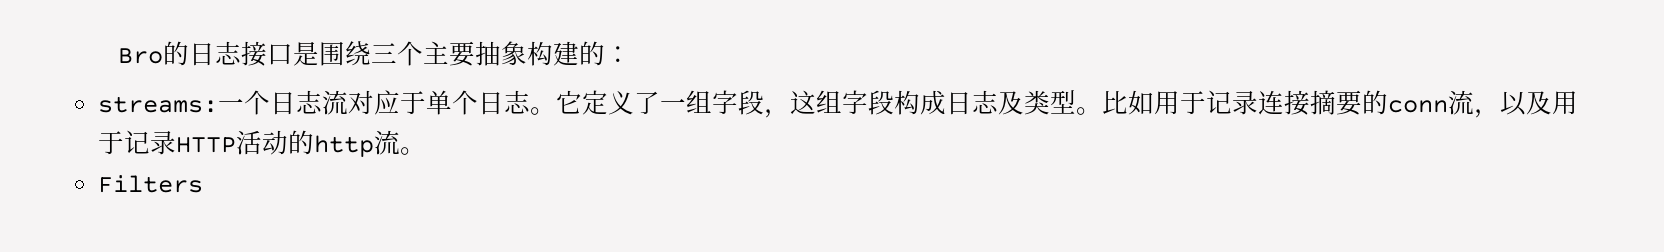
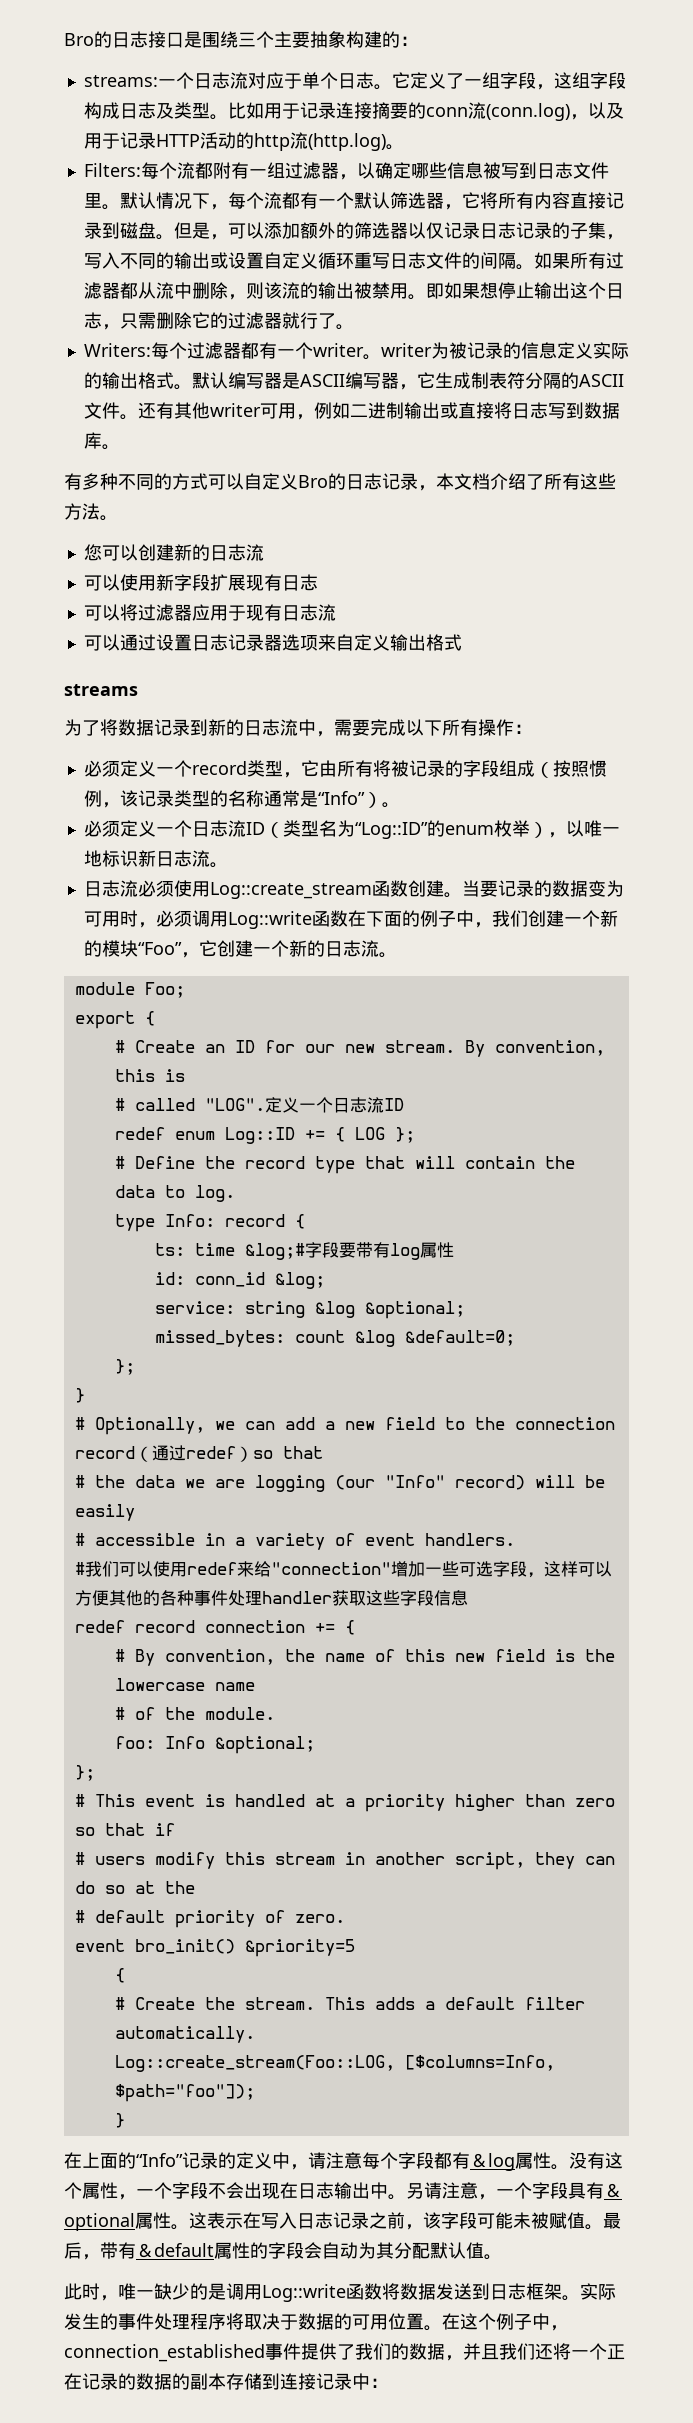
(1475, 102) none -> [485,103,570,121] (conn.log)
[400,147,427,155] [98,175,204,193] 。 // Filters -> [307,133,404,151] [83,162,609,180] [83,192,624,210] [83,222,624,240] [83,252,624,270] [83,282,624,300] [83,312,354,330] [83,342,629,360] [83,372,624,390] [83,402,620,420] [83,432,120,450] [64,473,616,491] [64,503,118,521] [83,544,264,561] [83,574,318,591] [83,604,336,621] [83,634,462,651] [64,684,138,696] [64,719,532,737] [83,760,607,778] [83,790,400,808] [83,820,620,839] [83,850,228,868] [83,880,624,899] [83,910,618,929] [83,940,397,958] [74,982,185,998] [74,1011,155,1029] [114,1040,605,1057] [114,1069,185,1082] [114,1097,404,1113] [114,1127,415,1144] [114,1156,575,1174] [114,1185,235,1202] [114,1214,305,1232] [154,1242,454,1260] [154,1272,325,1289] [154,1301,465,1319] [154,1330,515,1347] [114,1359,135,1375] [74,1388,85,1403] [74,1417,615,1435] [74,1445,323,1462] [74,1475,605,1492] [74,1504,135,1521] [74,1533,515,1550] [74,1561,612,1578] [74,1590,468,1606] [74,1620,355,1635] [114,1649,615,1666] [114,1678,255,1691] [114,1707,275,1720] [114,1736,315,1754] [74,1765,95,1781] [74,1794,615,1812] [74,1823,175,1836] [74,1852,615,1870] [74,1881,195,1894] [74,1910,345,1928] [74,1939,355,1957] [114,1968,125,1983] [114,1997,585,2010] [114,2026,255,2043] [114,2055,555,2072] [114,2084,255,2102] [114,2113,125,2128] [64,2152,623,2171] [64,2182,622,2200] [64,2212,621,2231] [64,2242,502,2260] [64,2283,616,2302] [64,2313,568,2331] [64,2343,625,2362] [64,2373,388,2390] (http.log)。 // Filters:每个流都附有一组过滤器，以确定哪些信息被写到日志文件里。默认情况下，每个流都有一个默认筛选器，它将所有内容直接记录到磁盘。但是，可以添加额外的筛选器以仅记录日志记录的子集，写入不同的输出或设置自定义循环重写日志文件的间隔。如果所有过滤器都从流中删除，则该流的输出被禁用。即如果想停止输出这个日志，只需删除它的过滤器就行了。 // Writers:每个过滤器都有一个writer。writer为被记录的信息定义实际的输出格式。默认编写器是ASCII编写器，它生成制表符分隔的ASCII文件。还有其他writer可用，例如二进制输出或直接将日志写到数据库。 // 有多种不同的方式可以自定义Bro的日志记录，本文档介绍了所有这些方法。 // 您可以创建新的日志流 // 可以使用新字段扩展现有日志 // 可以将过滤器应用于现有日志流 // 可以通过设置日志记录器选项来自定义输出格式 // streams // 为了将数据记录到新的日志流中，需要完成以下所有操作： // 必须定义一个record类型，它由所有将被记录的字段组成（按照惯例，该记录类型的名称通常是“Info”）。 // 必须定义一个日志流ID（类型名为“Log::ID”的enum枚举），以唯一地标识新日志流。 // 日志流必须使用Log::create_stream函数创建。当要记录的数据变为可用时，必须调用Log::write函数在下面的例子中，我们创建一个新的模块“Foo”，它创建一个新的日志流。 // module Foo; // export { // # Create an ID for our new stream. By convention, this is // # called "LOG".定义一个日志流ID // redef enum Log::ID += { LOG }; // # Define the record type that will contain the data to log. // type Info: record { // ts: time &log;#字段要带有log属性 // id: conn_id &log; // service: string &log &optional; // missed_bytes: count &log &default=0; // }; // } // # Optionally, we can add a new field to the connection record（通过redef）so that // # the data we are logging (our "Info" record) will be easily // # accessible in a variety of event handlers. // #我们可以使用redef来给"connection"增加一些可选字段，这样可以方便其他的各种事件处理handler获取这些字段信息 // redef record connection += { // # By convention, the name of this new field is the lowercase name // # of the module. // foo: Info &optional; // }; // # This event is handled at a priority higher than zero so that if // # users modify this stream in another script, they can do so at the // # default priority of zero. // event bro_init() &priority=5 // { // # Create the stream. This adds a default filter automatically. // Log::create_stream(Foo::LOG, [$columns=Info, $path="foo"]); // } // 在上面的“Info”记录的定义中，请注意每个字段都有＆log属性。没有这个属性，一个字段不会出现在日志输出中。另请注意，一个字段具有＆optional属性。这表示在写入日志记录之前，该字段可能未被赋值。最后，带有＆default属性的字段会自动为其分配默认值。 // 此时，唯一缺少的是调用Log::write函数将数据发送到日志框架。实际发生的事件处理程序将取决于数据的可用位置。在这个例子中，connection_established事件提供了我们的数据，并且我们还将一个正在记录的数据的副本存储到连接记录中：

